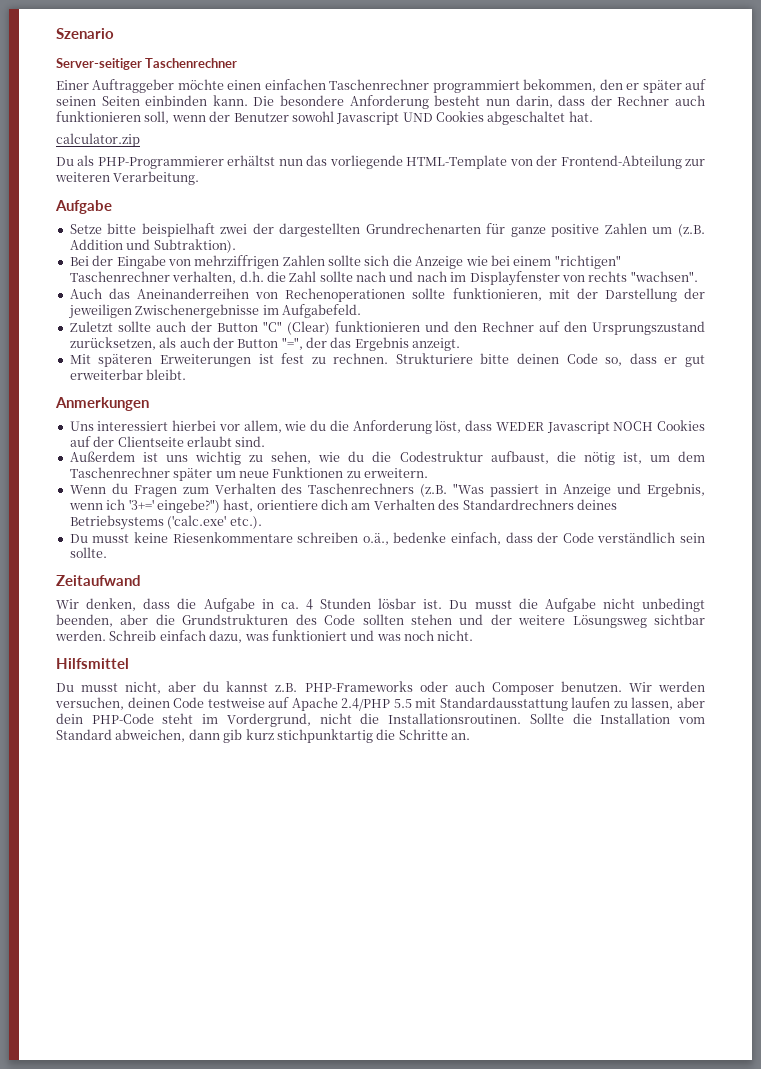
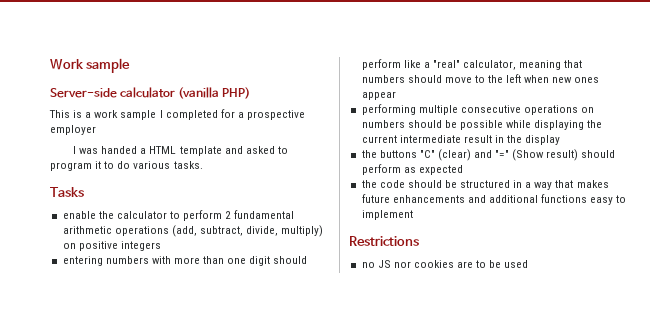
[56,28,114,39] [56,58,238,70] [56,79,707,93] [56,95,706,109] [56,111,593,125] [56,133,140,147] [56,155,705,169] [55,171,200,185] [55,200,112,214] [69,223,706,237] [69,239,236,253] [69,255,621,269] [69,271,698,286] [69,288,705,302] [68,304,361,319] [69,321,705,335] [69,337,461,351] [69,353,705,367] [69,369,187,380] [55,397,149,411] [69,420,705,434] [69,436,266,447] [69,451,705,465] [69,467,428,481] [69,483,705,497] [68,499,617,513] [69,515,262,530] [69,532,705,545] [69,547,107,558] [56,575,141,586] [56,598,705,612] [56,614,705,628] [55,630,474,643] [56,658,129,669] [56,681,705,695] [55,697,706,711] [56,713,706,727] [56,729,470,743] Szenario // Server-seitiger Taschenrechner // Einer Auftraggeber möchte einen einfachen Taschenrechner programmiert bekommen, den er später auf seinen Seiten einbinden kann. Die besondere Anforderung besteht nun darin, dass der Rechner auch funktionieren soll, wenn der Benutzer sowohl Javascript UND Cookies abgeschaltet hat. // calculator.zip // Du als PHP-Programmierer erhältst nun das vorliegende HTML-Template von der Frontend-Abteilung zur weiteren Verarbeitung. // Aufgabe // Setze bitte beispielhaft zwei der dargestellten Grundrechenarten für ganze positive Zahlen um (z.B. Addition und Subtraktion). // Bei der Eingabe von mehrziffrigen Zahlen sollte sich die Anzeige wie bei einem "richtigen" Taschenrechner verhalten, d.h. die Zahl sollte nach und nach im Displayfenster von rechts "wachsen". // Auch das Aneinanderreihen von Rechenoperationen sollte funktionieren, mit der Darstellung der jeweiligen Zwischenergebnisse im Aufgabefeld. // Zuletzt sollte auch der Button "C" (Clear) funktionieren und den Rechner auf den Ursprungszustand zurücksetzen, als auch der Button "=", der das Ergebnis anzeigt. // Mit späteren Erweiterungen ist fest zu rechnen. Strukturiere bitte deinen Code so, dass er gut erweiterbar bleibt. // Anmerkungen // Uns interessiert hierbei vor allem, wie du die Anforderung löst, dass WEDER Javascript NOCH Cookies auf der Clientseite erlaubt sind. // Außerdem ist uns wichtig zu sehen, wie du die Codestruktur aufbaust, die nötig ist, um dem Taschenrechner später um neue Funktionen zu erweitern. // Wenn du Fragen zum Verhalten des Taschenrechners (z.B. "Was passiert in Anzeige und Ergebnis, wenn ich '3+=' eingebe?") hast, orientiere dich am Verhalten des Standardrechners deines Betriebsystems ('calc.exe' etc.). // Du musst keine Riesenkommentare schreiben o.ä., bedenke einfach, dass der Code verständlich sein sollte. // Zeitaufwand // Wir denken, dass die Aufgabe in ca. 4 Stunden lösbar ist. Du musst die Aufgabe nicht unbedingt beenden, aber die Grundstrukturen des Code sollten stehen und der weitere Lösungsweg sichtbar werden. Schreib einfach dazu, was funktioniert und was noch nicht. // Hilfsmittel // Du musst nicht, aber du kannst z.B. PHP-Frameworks oder auch Composer benutzen. Wir werden versuchen, deinen Code testweise auf Apache 2.4/PHP 5.5 mit Standardausstattung laufen zu lassen, aber dein PHP-Code steht im Vordergrund, nicht die Installationsroutinen. Sollte die Installation vom Standard abweichen, dann gib kurz stichpunktartig die Schritte an. -> [50,58,131,73] [50,87,251,99] [49,109,305,120] [50,125,96,135] [73,146,288,156] [50,161,203,171] [50,187,84,197] [62,210,295,221] [62,225,324,237] [62,241,161,251] [62,256,308,266] [361,59,583,70] [361,74,600,83] [361,91,396,100] [361,104,595,115] [361,120,603,130] [361,135,561,145] [361,149,616,161] [361,164,463,175] [361,180,609,190] [361,194,627,205] [361,210,413,220] [349,236,419,246] [361,260,529,268] Work sample // Server-side calculator (vanilla PHP) // This is a work sample I completed for a prospective employer // I was handed a HTML template and asked to program it to do various tasks. // Tasks // enable the calculator to perform 2 fundamental arithmetic operations (add, subtract, divide, multiply) on positive integers // entering numbers with more than one digit should perform like a "real" calculator, meaning that numbers should move to the left when new ones appear // performing multiple consecutive operations on numbers should be possible while displaying the current intermediate result in the display // the buttons "C" (clear) and "=" (Show result) should perform as expected // the code should be structured in a way that makes future enhancements and additional functions easy to implement // Restrictions // no JS nor cookies are to be used

